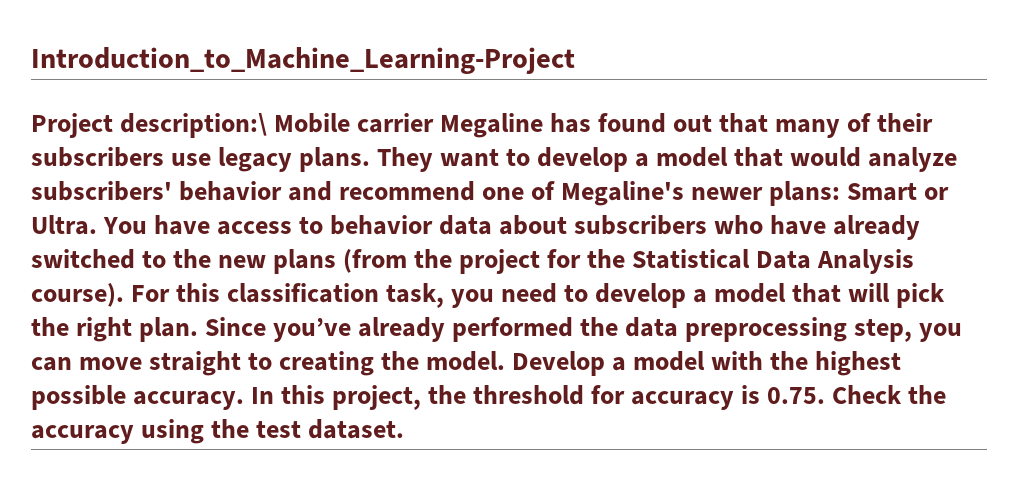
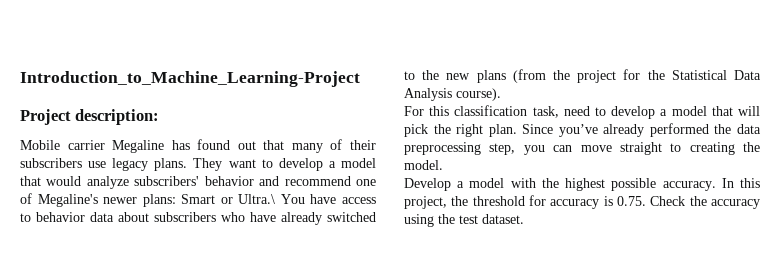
[120,113,268,138] description:\ -> [75,109,160,125] description: //
[31,215,97,235] Ultra. -> [238,194,276,204] Ultra.\
(124, 295) none -> (501, 94) //
[451,289,495,308] you -> (559, 112) none
(506, 361) none -> (443, 165) //

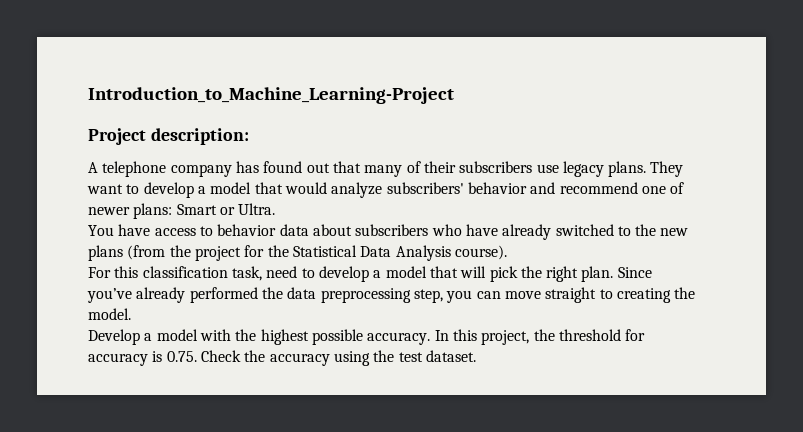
[20,140,165,153] Mobile carrier Megaline -> [88,161,232,177] A telephone company
[37,194,98,207] Megaline's -> (685, 188) none
[238,194,276,204] Ultra.\ -> [238,203,276,215] Ultra. //

